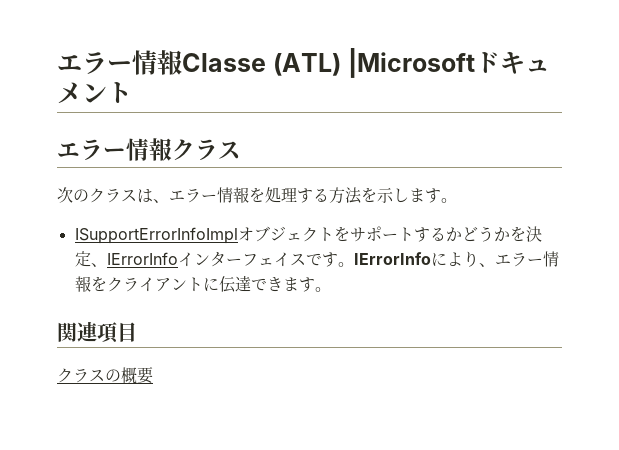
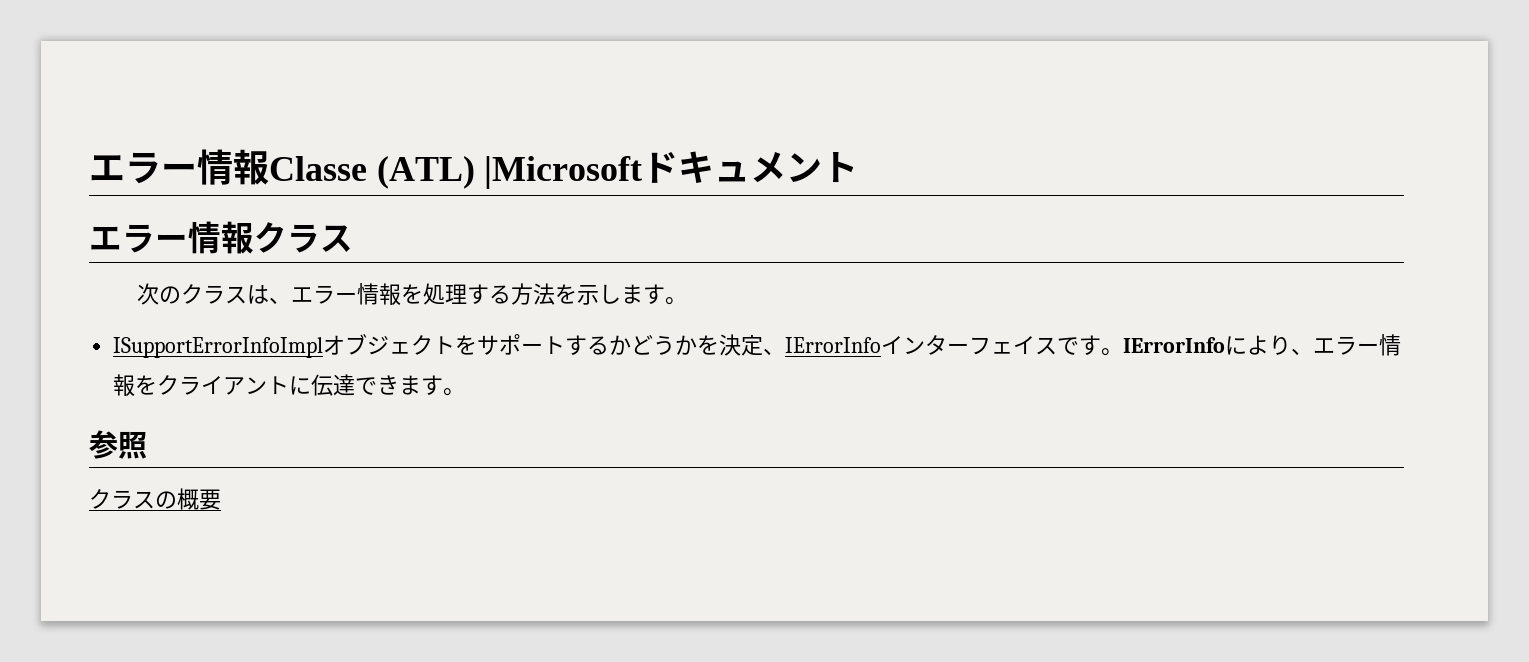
[57,321,137,343] 関連項目 -> [89,430,147,459] 参照

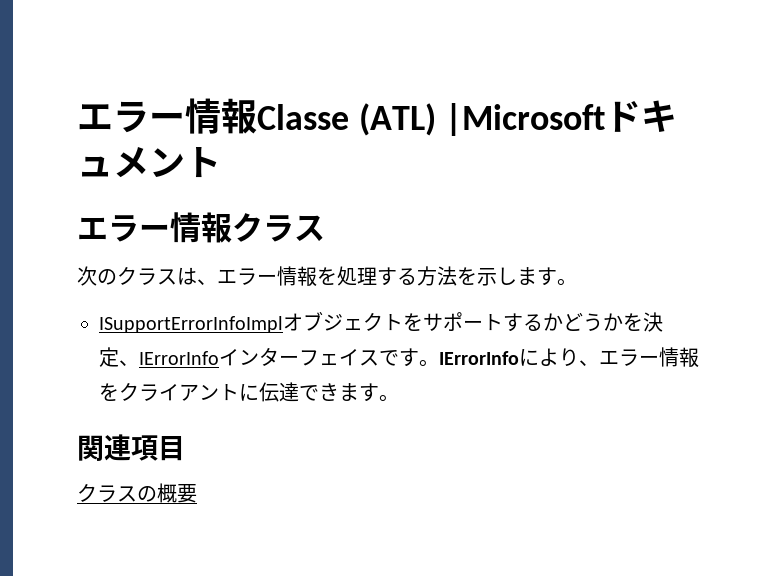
[89,430,147,459] 参照 -> [77,434,185,461] 関連項目

